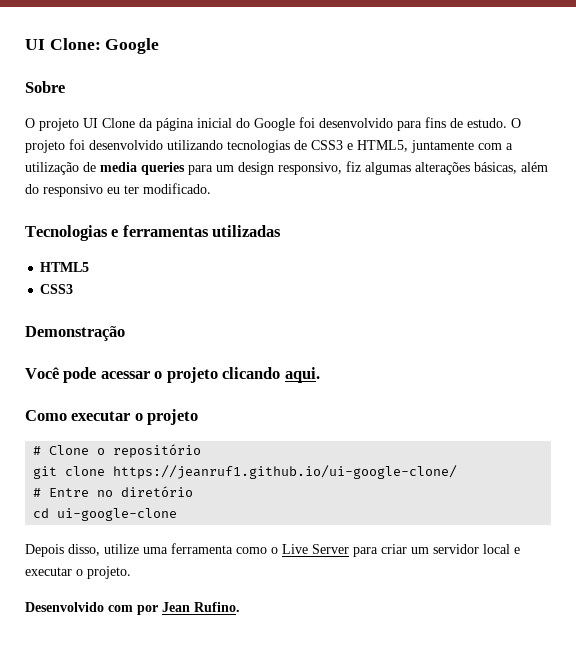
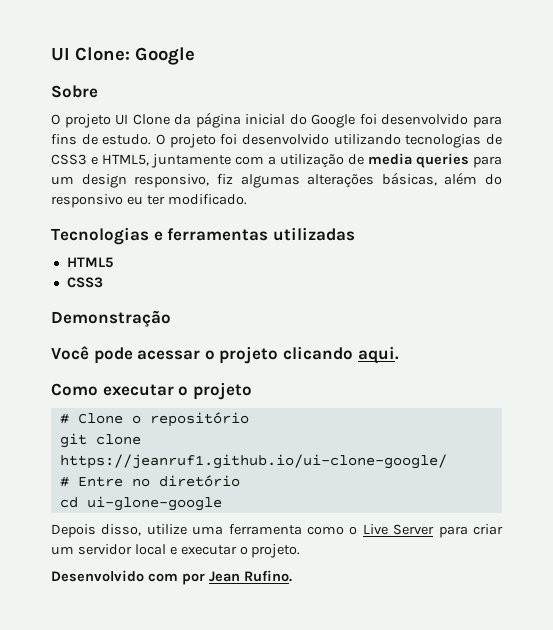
[113,465,458,479] https://jeanruf1.github.io/ui-google-clone/ -> [59,454,447,469] https://jeanruf1.github.io/ui-clone-google/
[57,508,178,521] ui-google-clone -> [86,496,222,511] ui-glone-google

